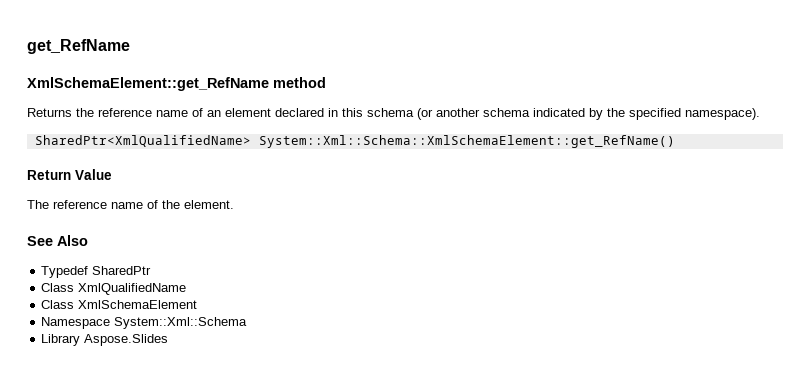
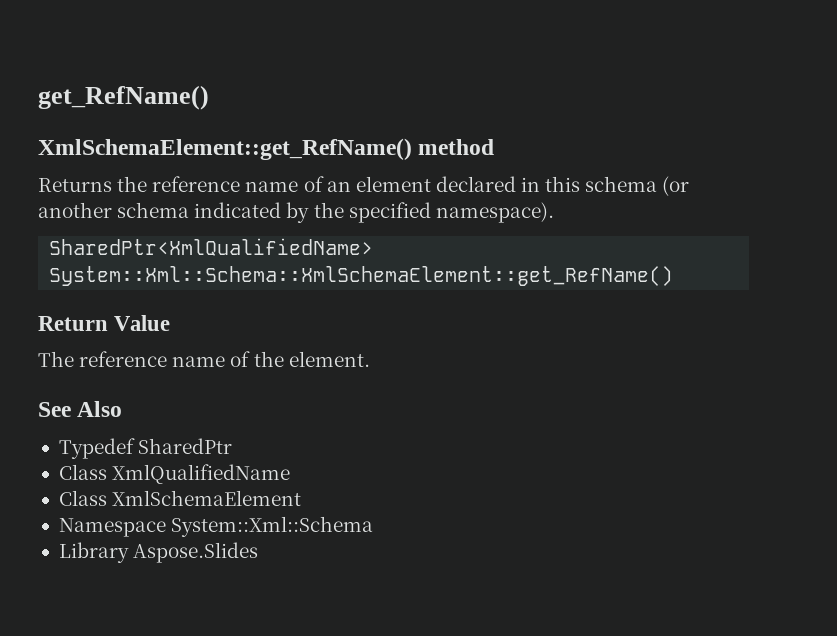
[27,39,130,54] [27,77,269,91] get_RefName // XmlSchemaElement::get_RefName -> [38,85,209,110] [38,138,412,160] get_RefName() // XmlSchemaElement::get_RefName()

